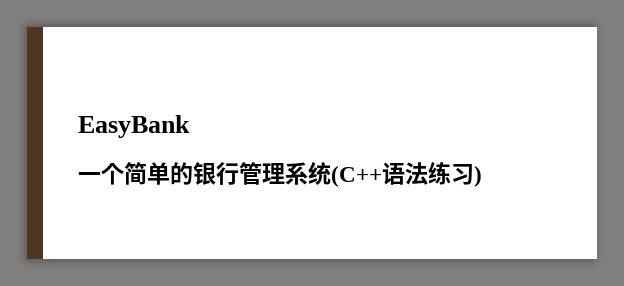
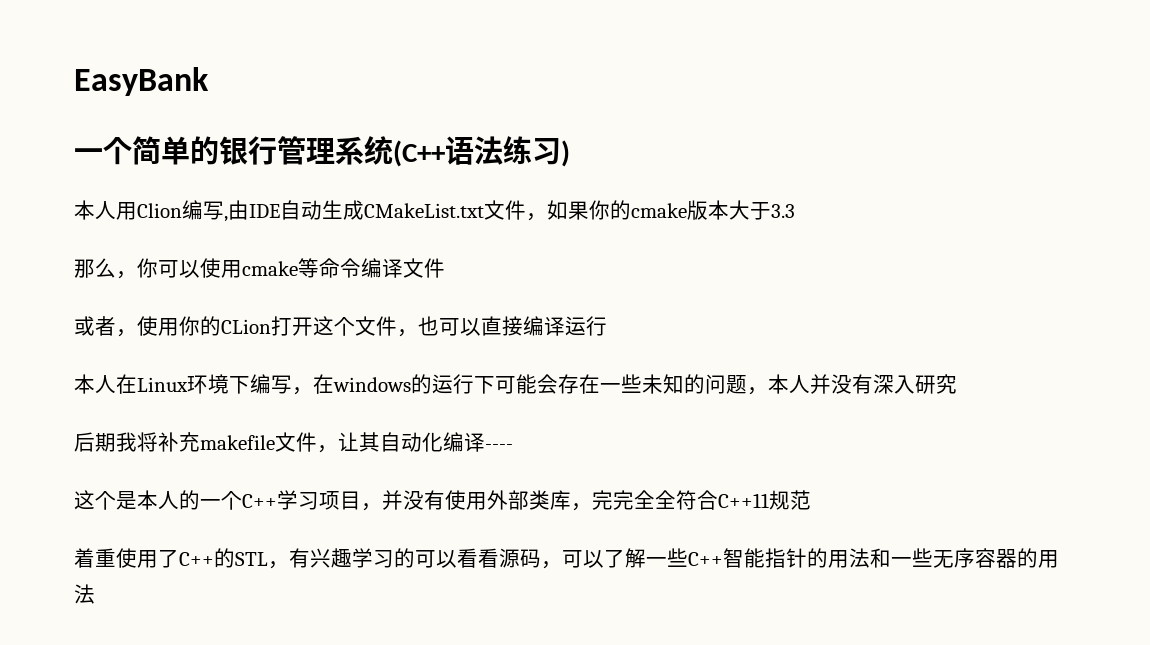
(482, 176) none -> [74,200,795,222] [74,258,445,279] [74,316,607,337] [74,374,957,395] [74,432,513,453] [74,490,811,511] [74,548,1059,569] [74,584,95,604] // 本人用Clion编写,由IDE自动生成CMakeList.txt文件，如果你的cmake版本大于3.3 // 那么，你可以使用cmake等命令编译文件 // 或者，使用你的CLion打开这个文件，也可以直接编译运行 // 本人在Linux环境下编写，在windows的运行下可能会存在一些未知的问题，本人并没有深入研究 // 后期我将补充makefile文件，让其自动化编译---- // 这个是本人的一个C++学习项目，并没有使用外部类库，完完全全符合C++11规范 // 着重使用了C++的STL，有兴趣学习的可以看看源码，可以了解一些C++智能指针的用法和一些无序容器的用法

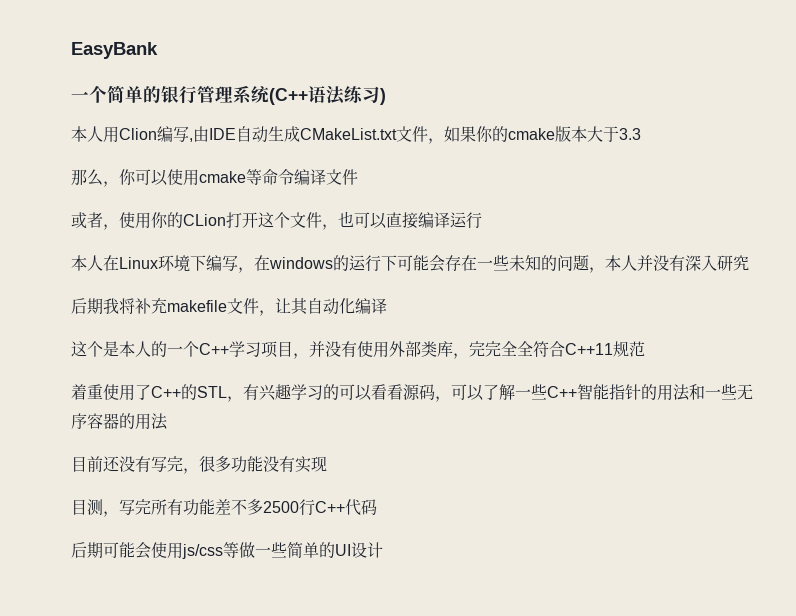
[485,444,513,450] ---- -> (387, 306) none
(95, 594) none -> [71,456,327,474] [71,499,377,517] [71,542,383,559] // 目前还没有写完，很多功能没有实现 // 目测，写完所有功能差不多2500行C++代码 // 后期可能会使用js/css等做一些简单的UI设计

